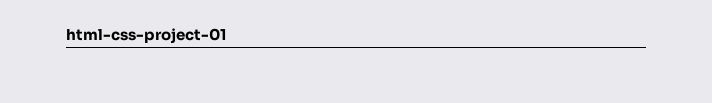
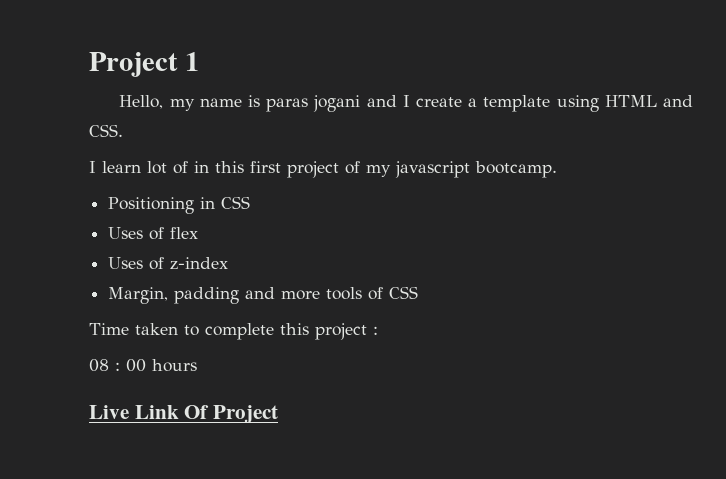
[66,28,226,44] html-css-project-01 -> [89,52,199,77] [119,95,694,112] [89,124,123,137] [89,161,557,178] [108,196,251,214] [108,227,199,240] [108,257,229,270] [108,286,419,304] [89,323,378,340] [89,359,197,372] [89,405,279,423] Project 1 // Hello, my name is paras jogani and I create a template using HTML and CSS. // I learn lot of in this first project of my javascript bootcamp. // Positioning in CSS // Uses of flex // Uses of z-index // Margin, padding and more tools of CSS // Time taken to complete this project : // 08 : 00 hours // Live Link Of Project

